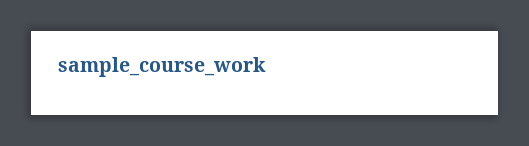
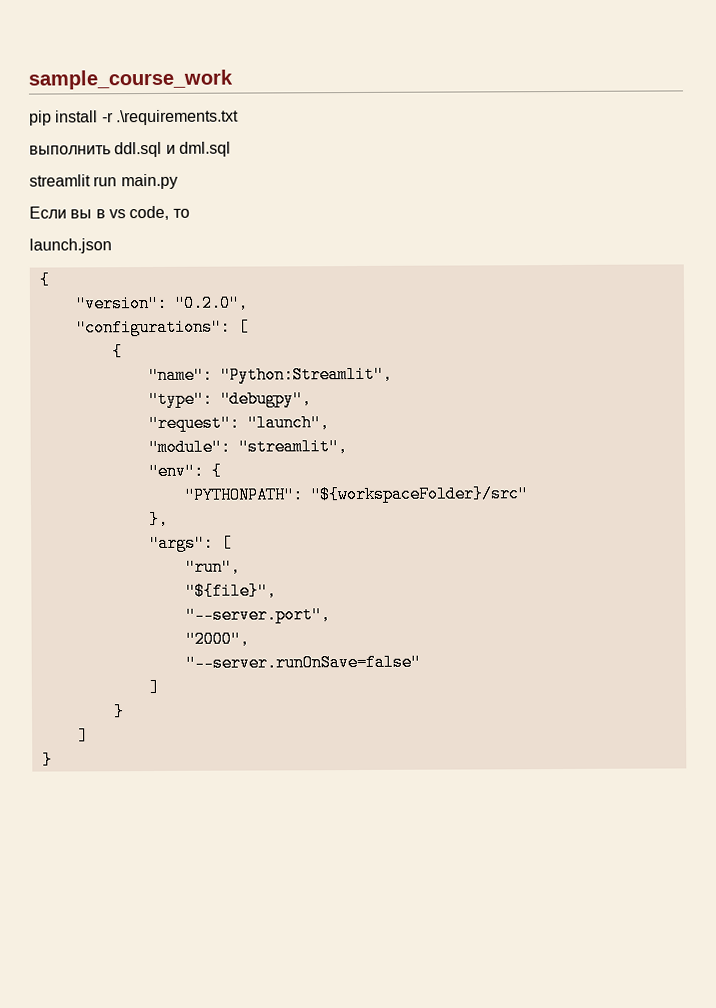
(266, 67) none -> [29,109,239,126] [29,141,231,158] [29,173,178,190] [29,205,190,221] [29,238,112,254] [38,271,50,289] [74,294,249,313] [75,318,249,337] [111,343,123,361] [147,365,393,385] [147,390,312,409] [147,414,330,433] [147,438,348,457] [147,462,222,481] [183,485,528,504] [148,510,169,529] [148,534,232,553] [184,558,241,576] [184,582,277,600] [184,606,331,624] [184,630,250,648] [184,653,421,672] [148,678,160,697] [112,703,125,721] [77,727,89,745] [41,751,53,769] // pip install -r .\requirements.txt // выполнить ddl.sql и dml.sql // streamlit run main.py // Если вы в vs code, то // launch.json // { // "version": "0.2.0", // "configurations": [ // { // "name": "Python:Streamlit", // "type": "debugpy", // "request": "launch", // "module": "streamlit", // "env": { // "PYTHONPATH": "${workspaceFolder}/src" // }, // "args": [ // "run", // "${file}", // "--server.port", // "2000", // "--server.runOnSave=false" // ] // } // ] // }

